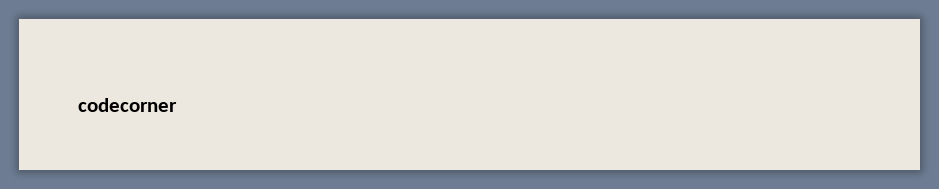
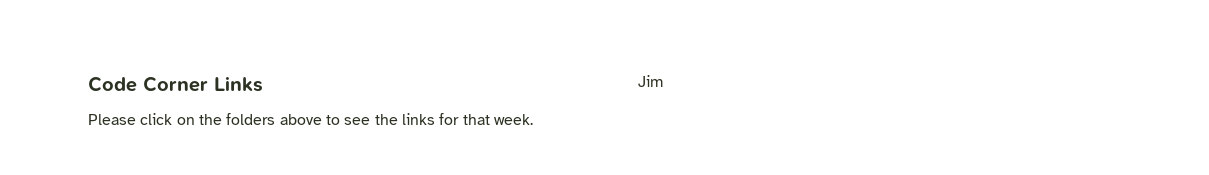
[78,98,177,112] codecorner -> [88,76,263,92] [88,113,533,125] [638,75,663,87] Code Corner Links // Please click on the folders above to see the links for that week. // Jim

